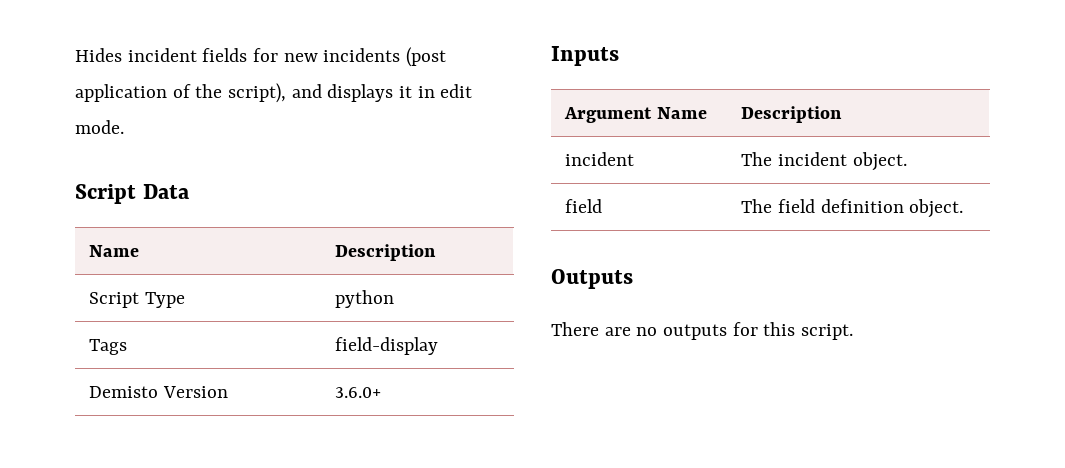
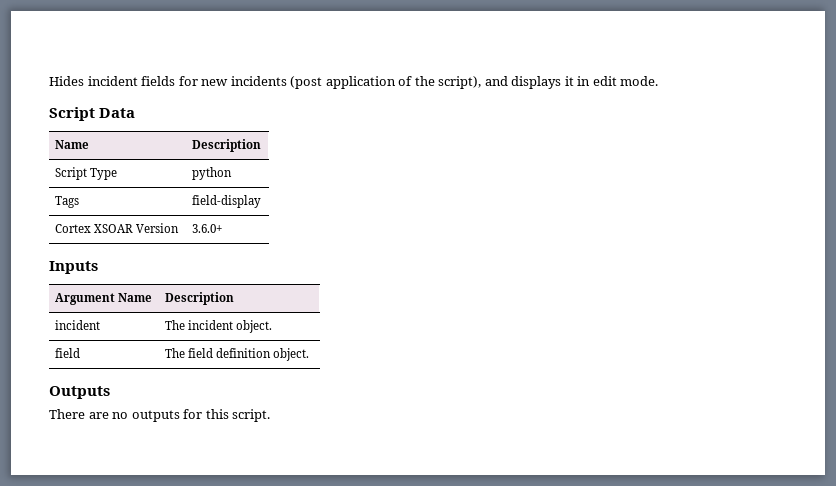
[89,386,159,398] Demisto -> [54,224,133,233] Cortex XSOAR

